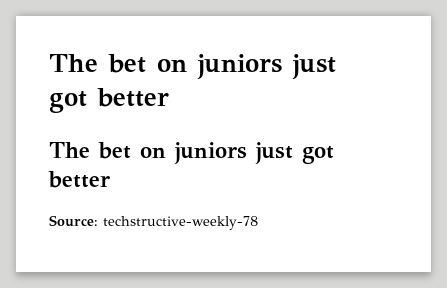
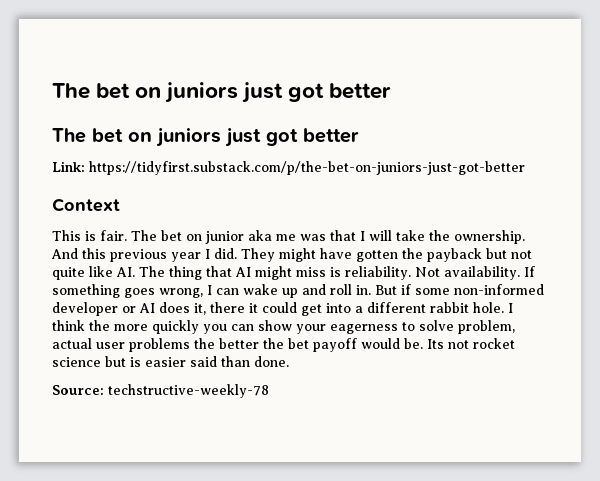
(110, 179) none -> [52,161,525,175] [52,198,120,212] [52,230,525,244] [51,248,532,262] [52,266,535,280] [52,284,544,298] [52,302,513,316] [52,320,515,334] [52,338,515,352] [52,356,289,367] // Link: https://tidyfirst.substack.com/p/the-bet-on-juniors-just-got-better // Context // This is fair. The bet on junior aka me was that I will take the ownership. And this previous year I did. They might have gotten the payback but not quite like AI. The thing that AI might miss is reliability. Not availability. If something goes wrong, I can wake up and roll in. But if some non-informed developer or AI does it, there it could get into a different rabbit hole. I think the more quickly you can show your eagerness to solve problem, actual user problems the better the bet payoff would be. Its not rocket science but is easier said than done.

